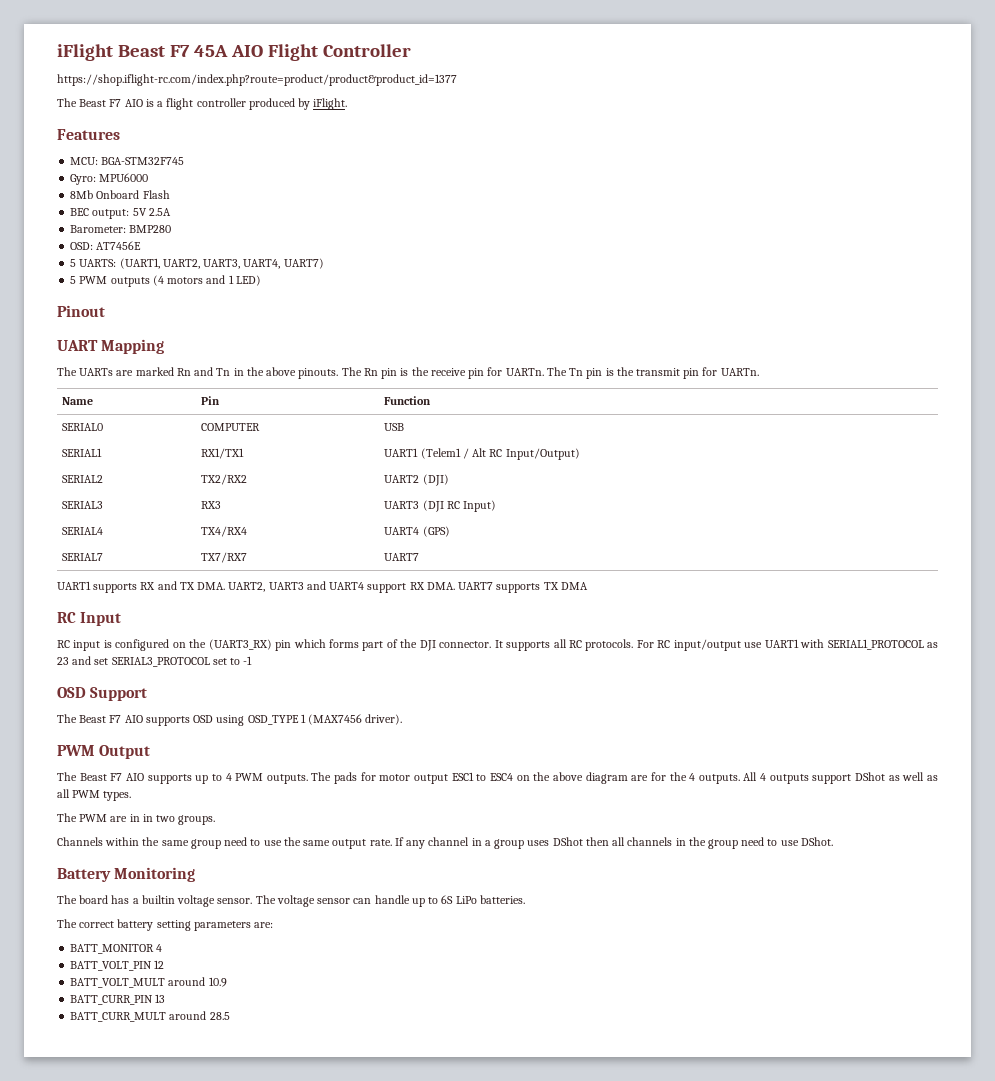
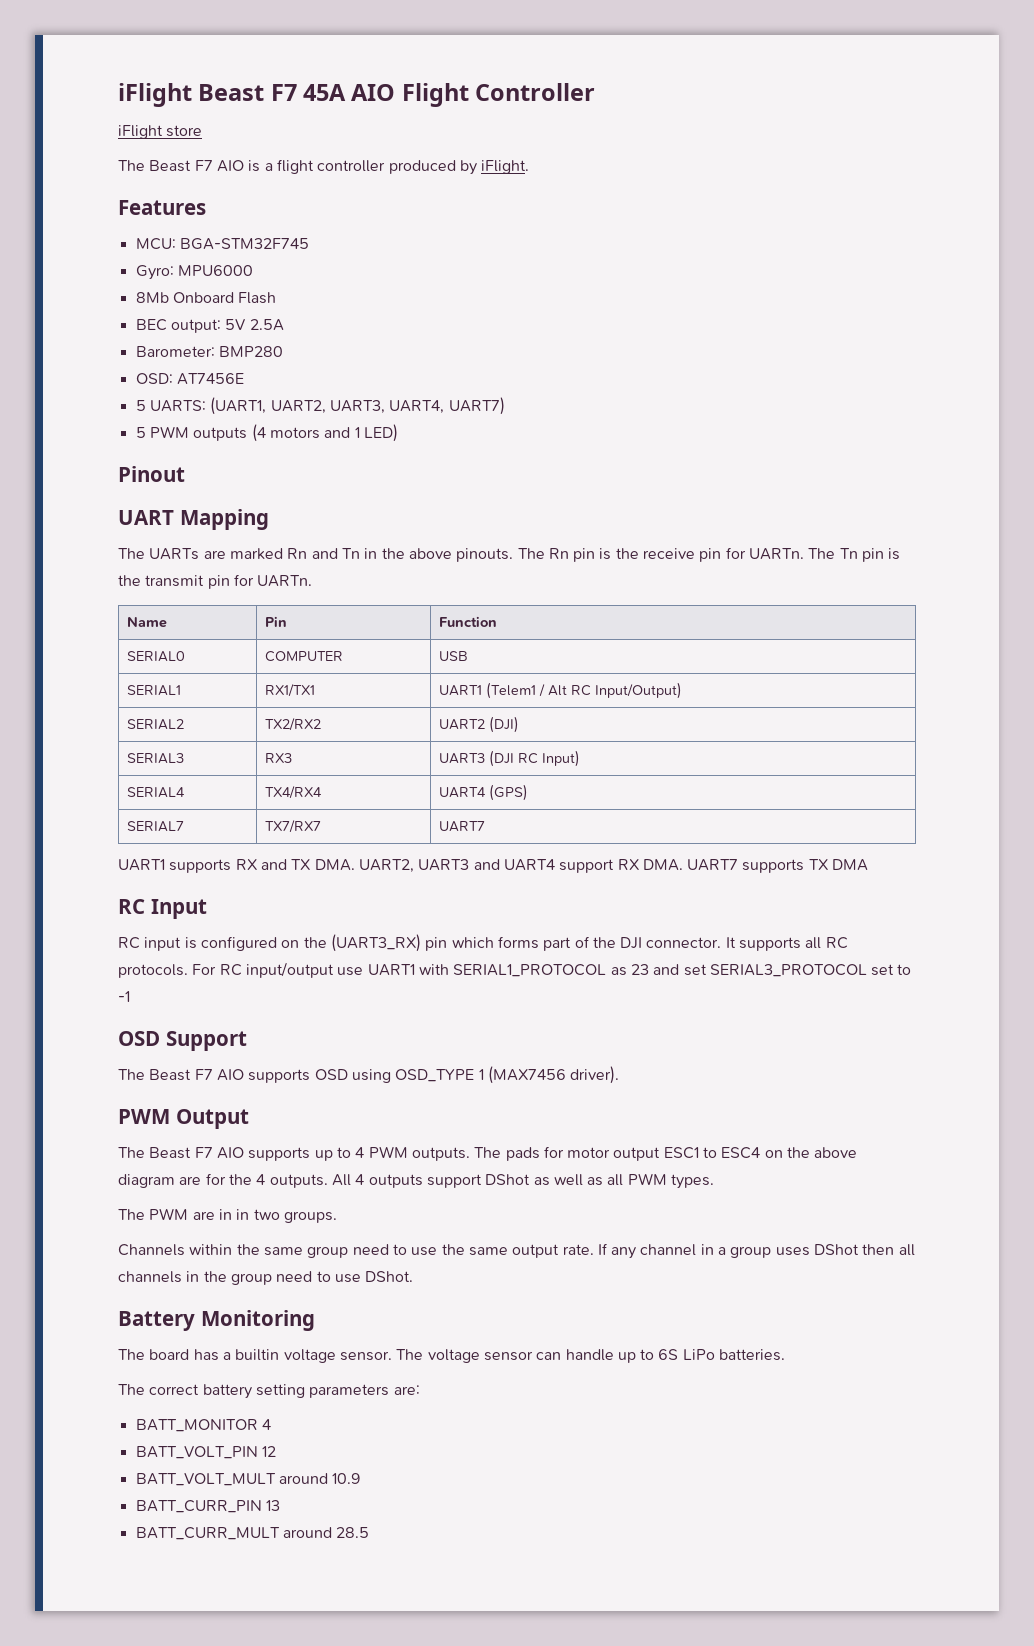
[57,74,457,86] https://shop.iflight-rc.com/index.php?route=product/product&product_id=1377 -> [118,125,203,139] iFlight store

